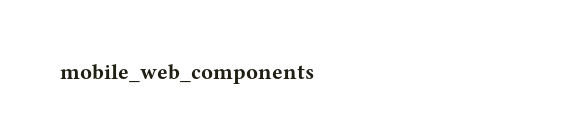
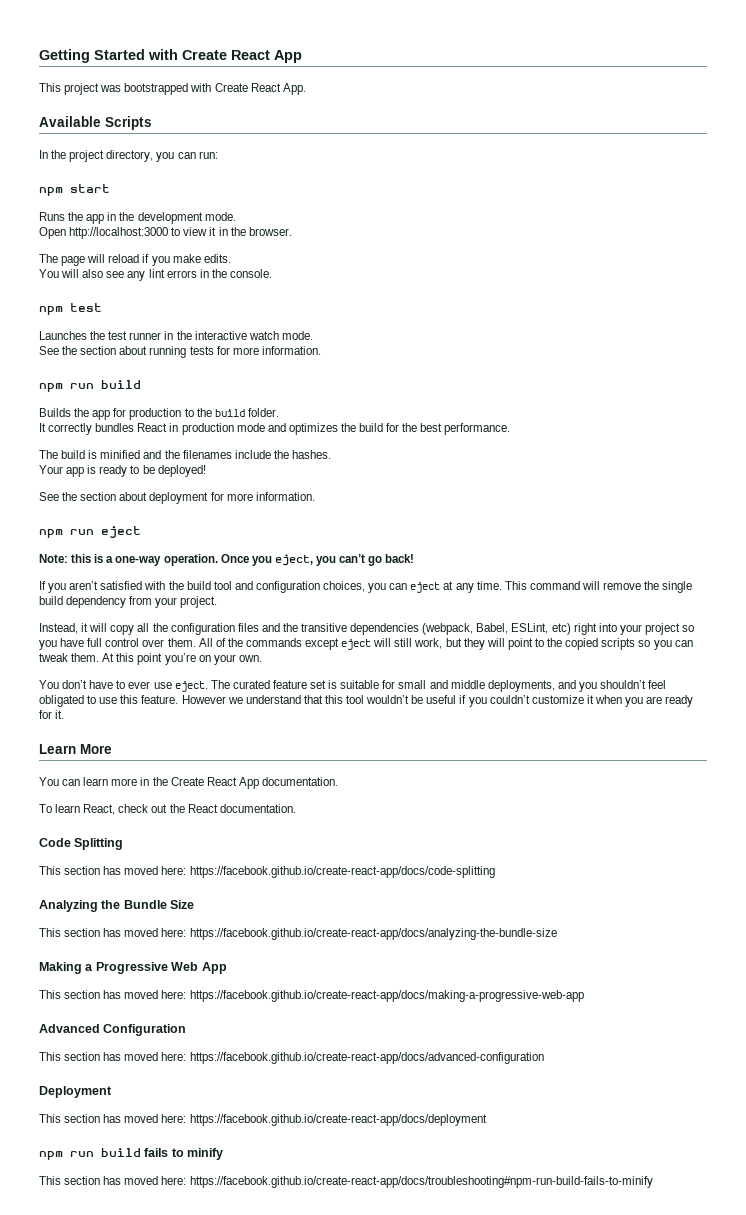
[60,64,314,84] mobile_web_components -> [39,49,302,63] [39,83,306,95] [39,116,152,130] [39,150,218,162] [39,184,110,196] [39,212,236,224] [39,227,292,239] [39,254,231,266] [39,269,272,281] [39,303,102,315] [39,331,313,340] [39,346,321,358] [39,380,141,392] [39,408,279,420] [39,423,511,435] [39,450,331,459] [39,465,206,477] [39,492,315,504] [39,526,141,538] [39,554,415,566] [39,581,693,593] [39,596,218,608] [39,623,695,635] [39,638,693,650] [39,653,262,665] [39,680,667,692] [39,695,694,707] [39,710,65,719] [39,744,112,754] [39,777,338,789] [39,804,296,815] [39,838,124,850] [39,866,495,878] [39,900,195,912] [39,928,557,940] [39,962,227,974] [39,990,584,1002] [39,1024,187,1036] [39,1052,544,1064] [39,1086,112,1098] [39,1114,487,1126] [39,1148,224,1160] [39,1176,653,1188] Getting Started with Create React App // This project was bootstrapped with Create React App. // Available Scripts // In the project directory, you can run: // npm start // Runs the app in the development mode. // Open http://localhost:3000 to view it in the browser. // The page will reload if you make edits. // You will also see any lint errors in the console. // npm test // Launches the test runner in the interactive watch mode. // See the section about running tests for more information. // npm run build // Builds the app for production to the build folder. // It correctly bundles React in production mode and optimizes the build for the best performance. // The build is minified and the filenames include the hashes. // Your app is ready to be deployed! // See the section about deployment for more information. // npm run eject // Note: this is a one-way operation. Once you eject, you can’t go back! // If you aren’t satisfied with the build tool and configuration choices, you can eject at any time. This command will remove the single build dependency from your project. // Instead, it will copy all the configuration files and the transitive dependencies (webpack, Babel, ESLint, etc) right into your project so you have full control over them. All of the commands except eject will still work, but they will point to the copied scripts so you can tweak them. At this point you’re on your own. // You don’t have to ever use eject. The curated feature set is suitable for small and middle deployments, and you shouldn’t feel obligated to use this feature. However we understand that this tool wouldn’t be useful if you couldn’t customize it when you are ready for it. // Learn More // You can learn more in the Create React App documentation. // To learn React, check out the React documentation. // Code Splitting // This section has moved here: https://facebook.github.io/create-react-app/docs/code-splitting // Analyzing the Bundle Size // This section has moved here: https://facebook.github.io/create-react-app/docs/analyzing-the-bundle-size // Making a Progressive Web App // This section has moved here: https://facebook.github.io/create-react-app/docs/making-a-progressive-web-app // Advanced Configuration // This section has moved here: https://facebook.github.io/create-react-app/docs/advanced-configuration // Deployment // This section has moved here: https://facebook.github.io/create-react-app/docs/deployment // npm run build fails to minify // This section has moved here: https://facebook.github.io/create-react-app/docs/troubleshooting#npm-run-build-fails-to-minify

